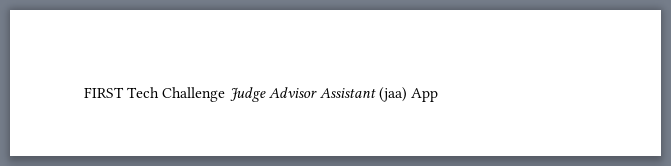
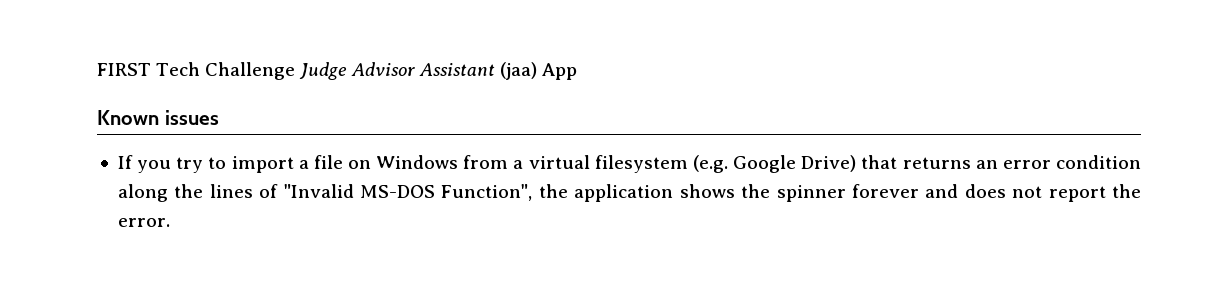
(439, 95) none -> [97,110,219,125] [117,155,1141,173] [117,184,1141,202] [117,218,170,227] // Known issues // If you try to import a file on Windows from a virtual filesystem (e.g. Google Drive) that returns an error condition along the lines of "Invalid MS-DOS Function", the application shows the spinner forever and does not report the error.

